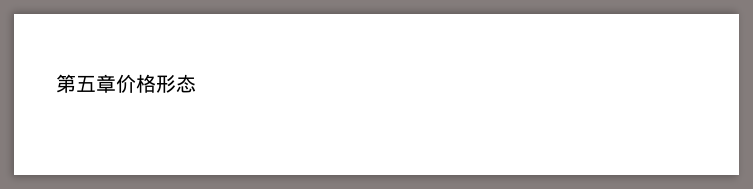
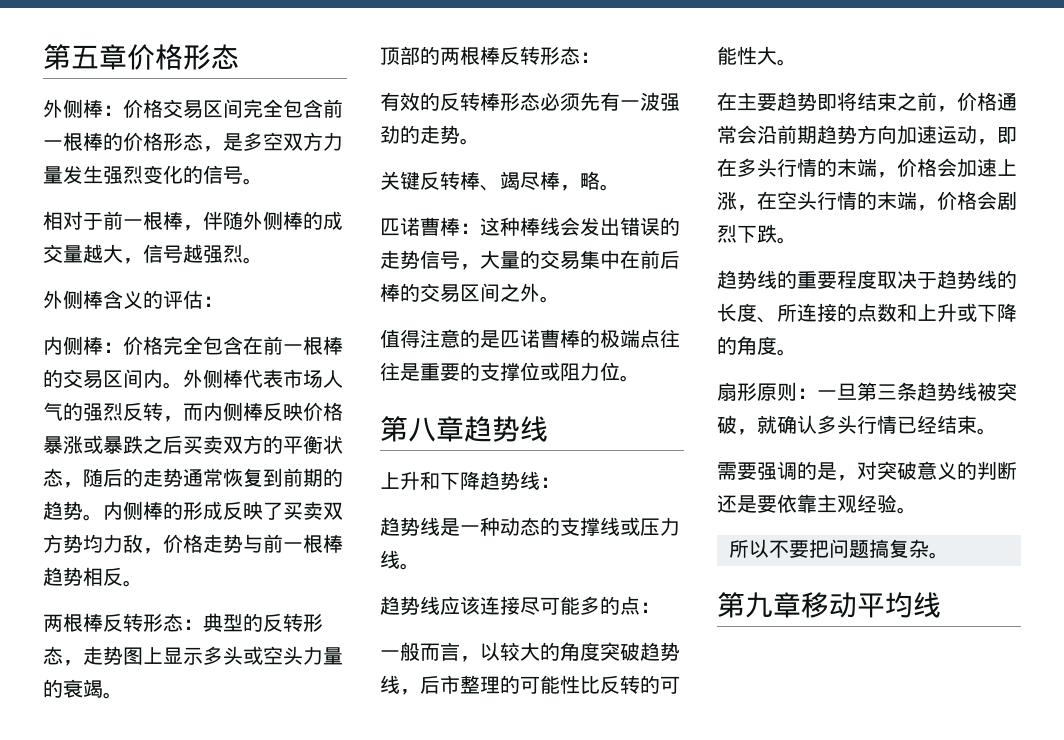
(196, 83) none -> [43,99,343,119] [43,132,343,152] [43,165,263,185] [43,211,343,231] [43,244,263,264] [43,290,223,309] [43,336,343,355] [43,369,343,389] [43,402,343,422] [43,435,343,454] [43,468,343,488] [43,501,343,521] [43,534,343,554] [43,567,143,587] [43,613,323,632] [43,646,343,666] [43,679,123,699] [380,46,600,65] [380,92,680,111] [380,125,480,145] [380,171,620,191] [380,217,680,236] [380,250,680,270] [380,283,560,303] [380,329,680,348] [380,362,640,382] [380,416,548,442] [380,471,560,490] [380,517,680,536] [380,550,420,570] [380,596,660,615] [380,642,680,662] [380,675,680,695] [717,46,797,66] [717,92,1017,112] [717,125,1017,145] [717,158,1017,178] [717,191,1017,211] [717,224,797,244] [717,270,1017,289] [717,303,1017,323] [717,336,797,356] [717,382,1017,401] [717,415,997,435] [717,461,1017,481] [717,494,917,514] [729,539,949,559] [717,592,941,618] // 外侧棒：价格交易区间完全包含前一根棒的价格形态，是多空双方力量发生强烈变化的信号。 // 相对于前一根棒，伴随外侧棒的成交量越大，信号越强烈。 // 外侧棒含义的评估： // 内侧棒：价格完全包含在前一根棒的交易区间内。外侧棒代表市场人气的强烈反转，而内侧棒反映价格暴涨或暴跌之后买卖双方的平衡状态，随后的走势通常恢复到前期的趋势。内侧棒的形成反映了买卖双方势均力敌，价格走势与前一根棒趋势相反。 // 两根棒反转形态：典型的反转形态，走势图上显示多头或空头力量的衰竭。 // 顶部的两根棒反转形态： // 有效的反转棒形态必须先有一波强劲的走势。 // 关键反转棒、竭尽棒，略。 // 匹诺曹棒：这种棒线会发出错误的走势信号，大量的交易集中在前后棒的交易区间之外。 // 值得注意的是匹诺曹棒的极端点往往是重要的支撑位或阻力位。 // 第八章趋势线 // 上升和下降趋势线： // 趋势线是一种动态的支撑线或压力线。 // 趋势线应该连接尽可能多的点： // 一般而言，以较大的角度突破趋势线，后市整理的可能性比反转的可能性大。 // 在主要趋势即将结束之前，价格通常会沿前期趋势方向加速运动，即在多头行情的末端，价格会加速上涨，在空头行情的末端，价格会剧烈下跌。 // 趋势线的重要程度取决于趋势线的长度、所连接的点数和上升或下降的角度。 // 扇形原则：一旦第三条趋势线被突破，就确认多头行情已经结束。 // 需要强调的是，对突破意义的判断还是要依靠主观经验。 // 所以不要把问题搞复杂。 // 第九章移动平均线

